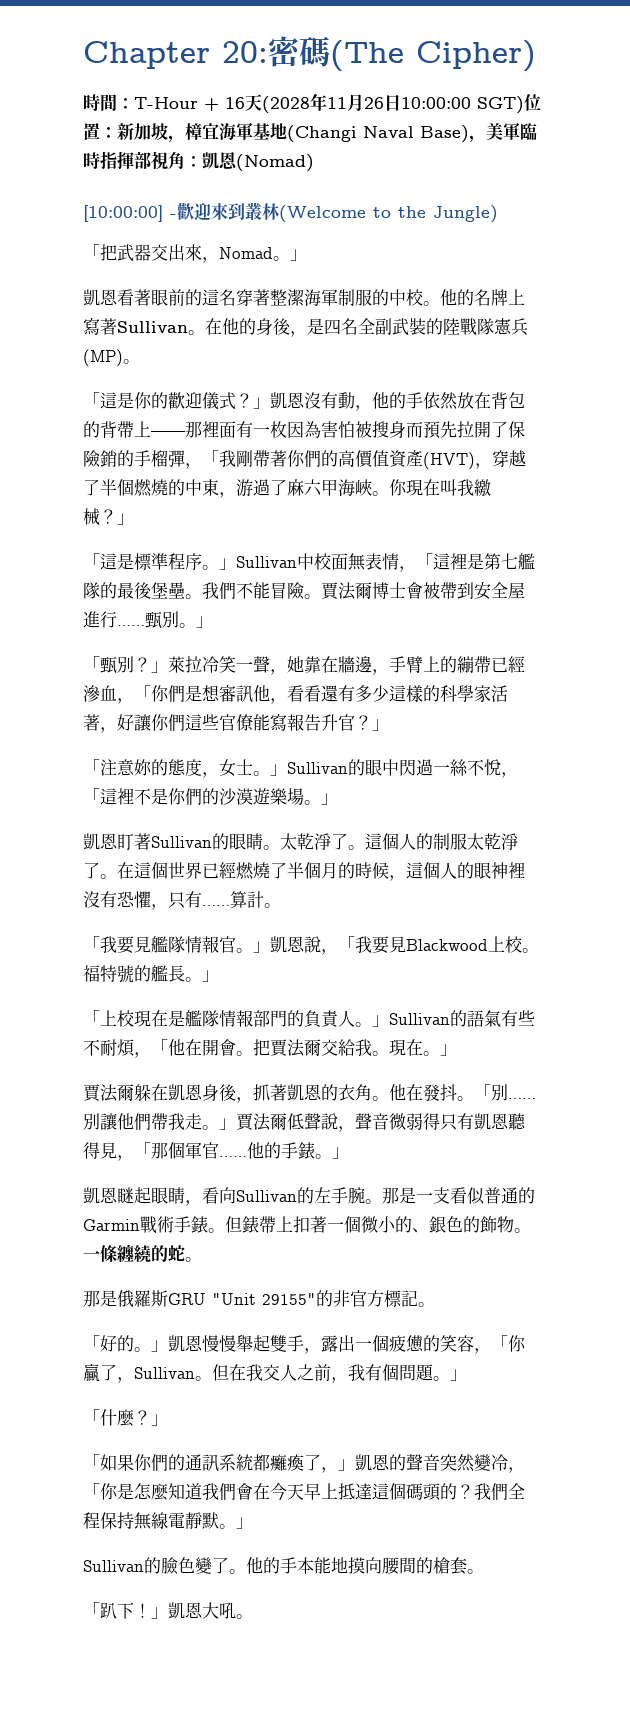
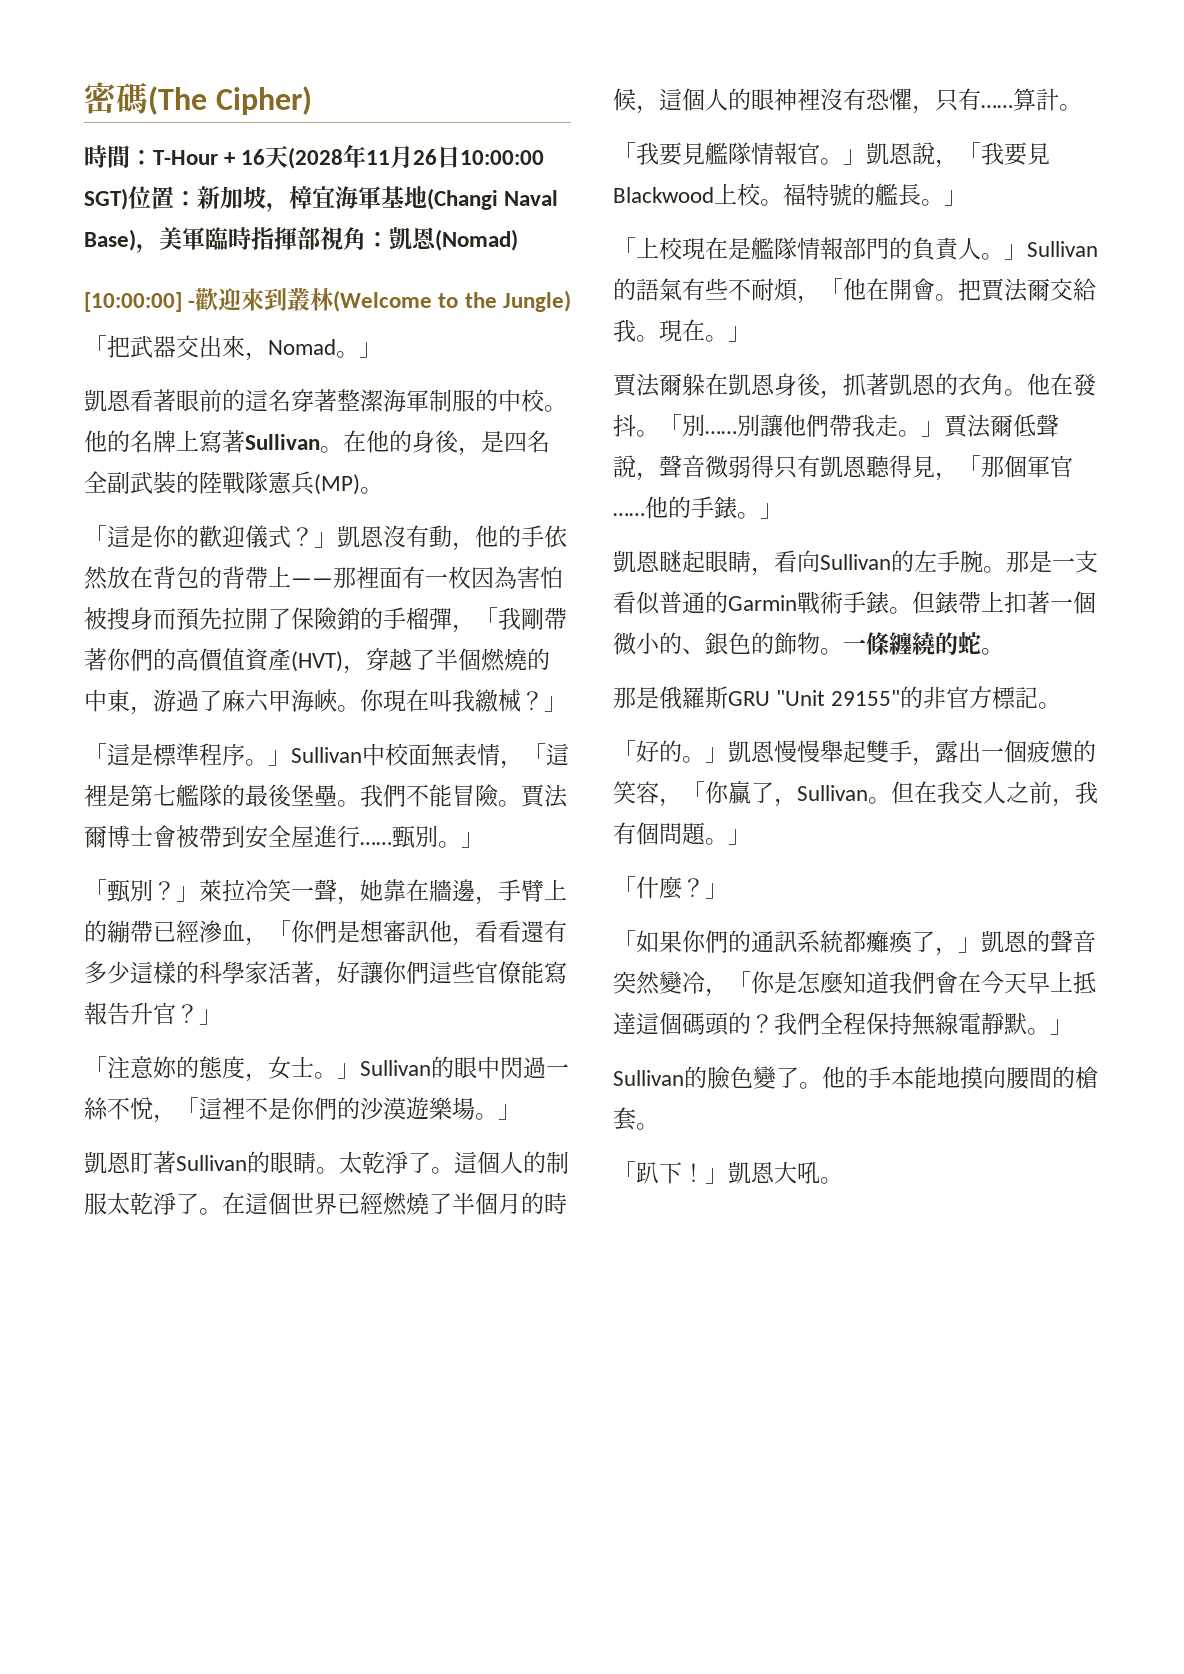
[83,41,268,69] Chapter 20: -> (84, 98) none

